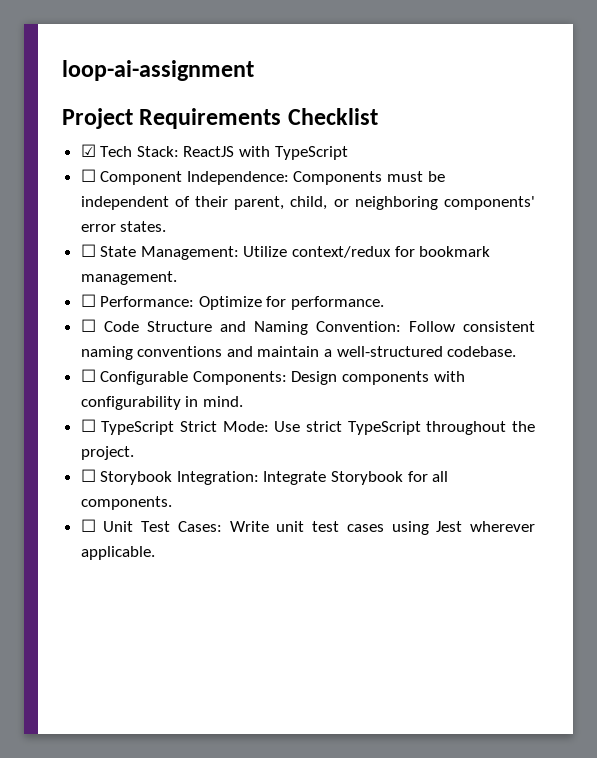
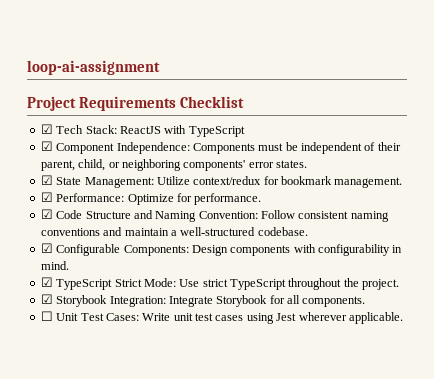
[80,169,96,182] ☐ -> [40,141,53,151] ☑
[80,244,96,257] ☐ -> [40,175,53,185] ☑
[80,294,96,307] ☐ -> [40,192,53,202] ☑
[80,319,96,332] ☐ -> [40,209,53,219] ☑
[80,369,96,382] ☐ -> [40,243,53,253] ☑
[80,419,96,432] ☐ -> [40,277,53,287] ☑
[80,469,96,482] ☐ -> [40,294,53,304] ☑

